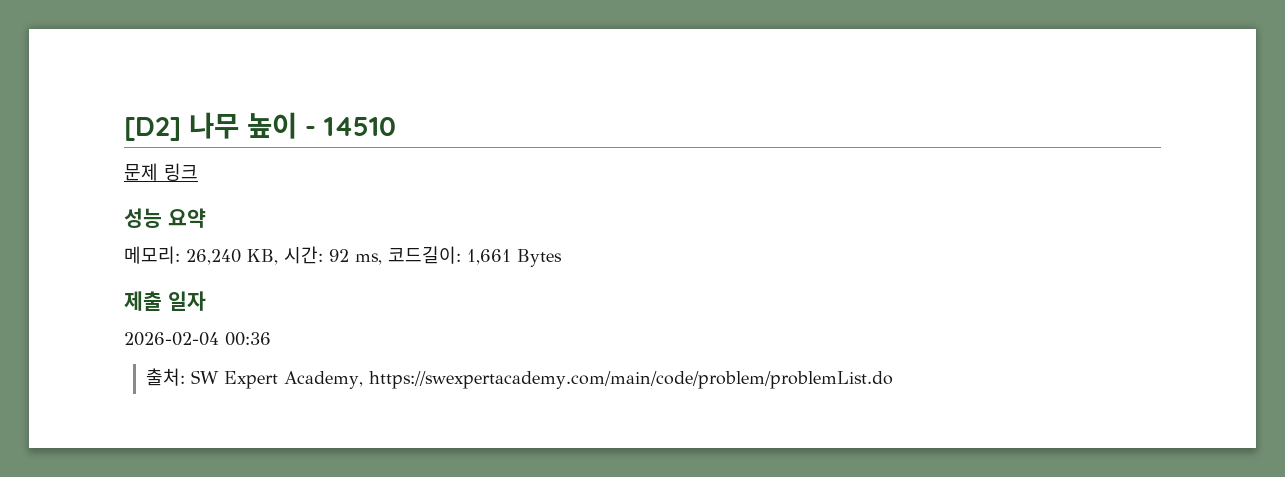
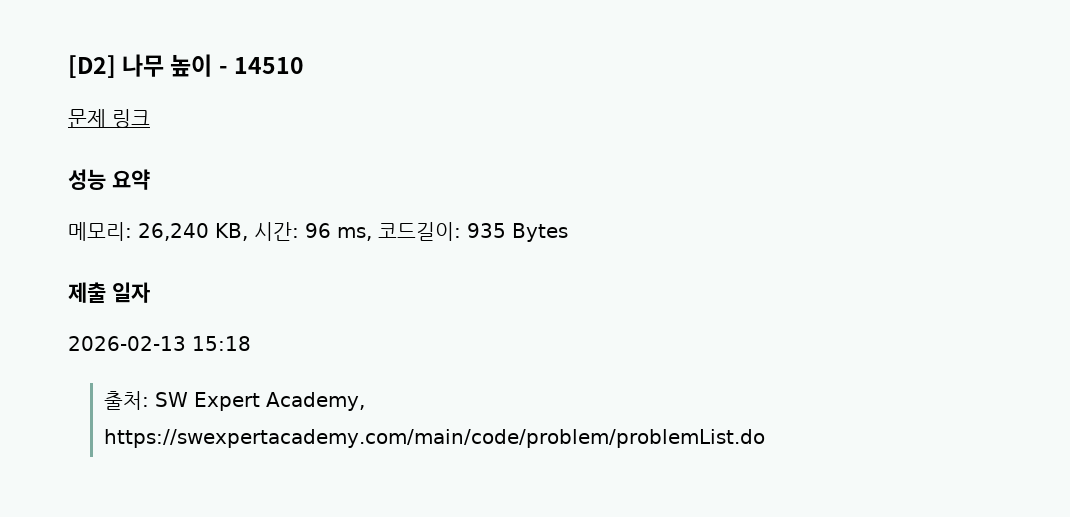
[329,249,349,262] 92 -> [305,223,331,238] 96
[467,249,511,265] 1,661 -> [467,223,506,238] 935
[124,332,271,346] 2026-02-04 00:36 -> [68,336,251,351] 2026-02-13 15:18

